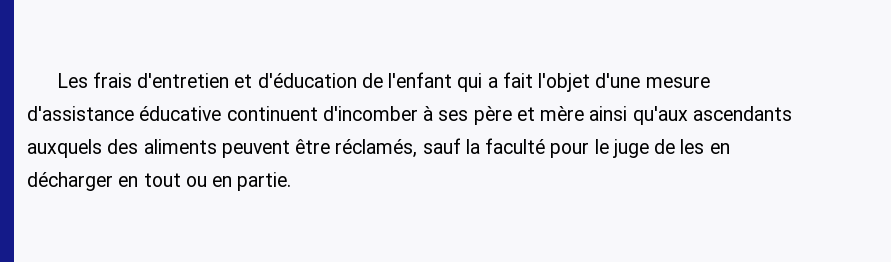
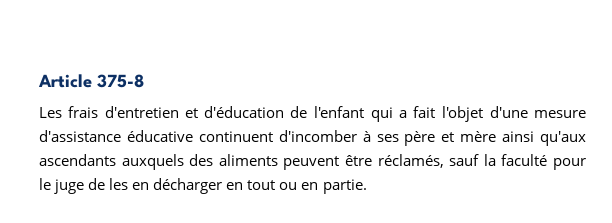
(56, 80) none -> [38,74,144,88] Article 375-8 //

